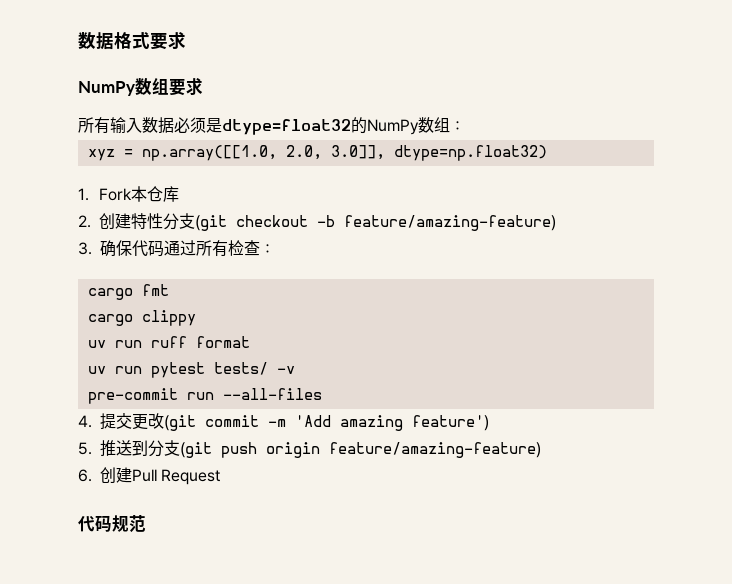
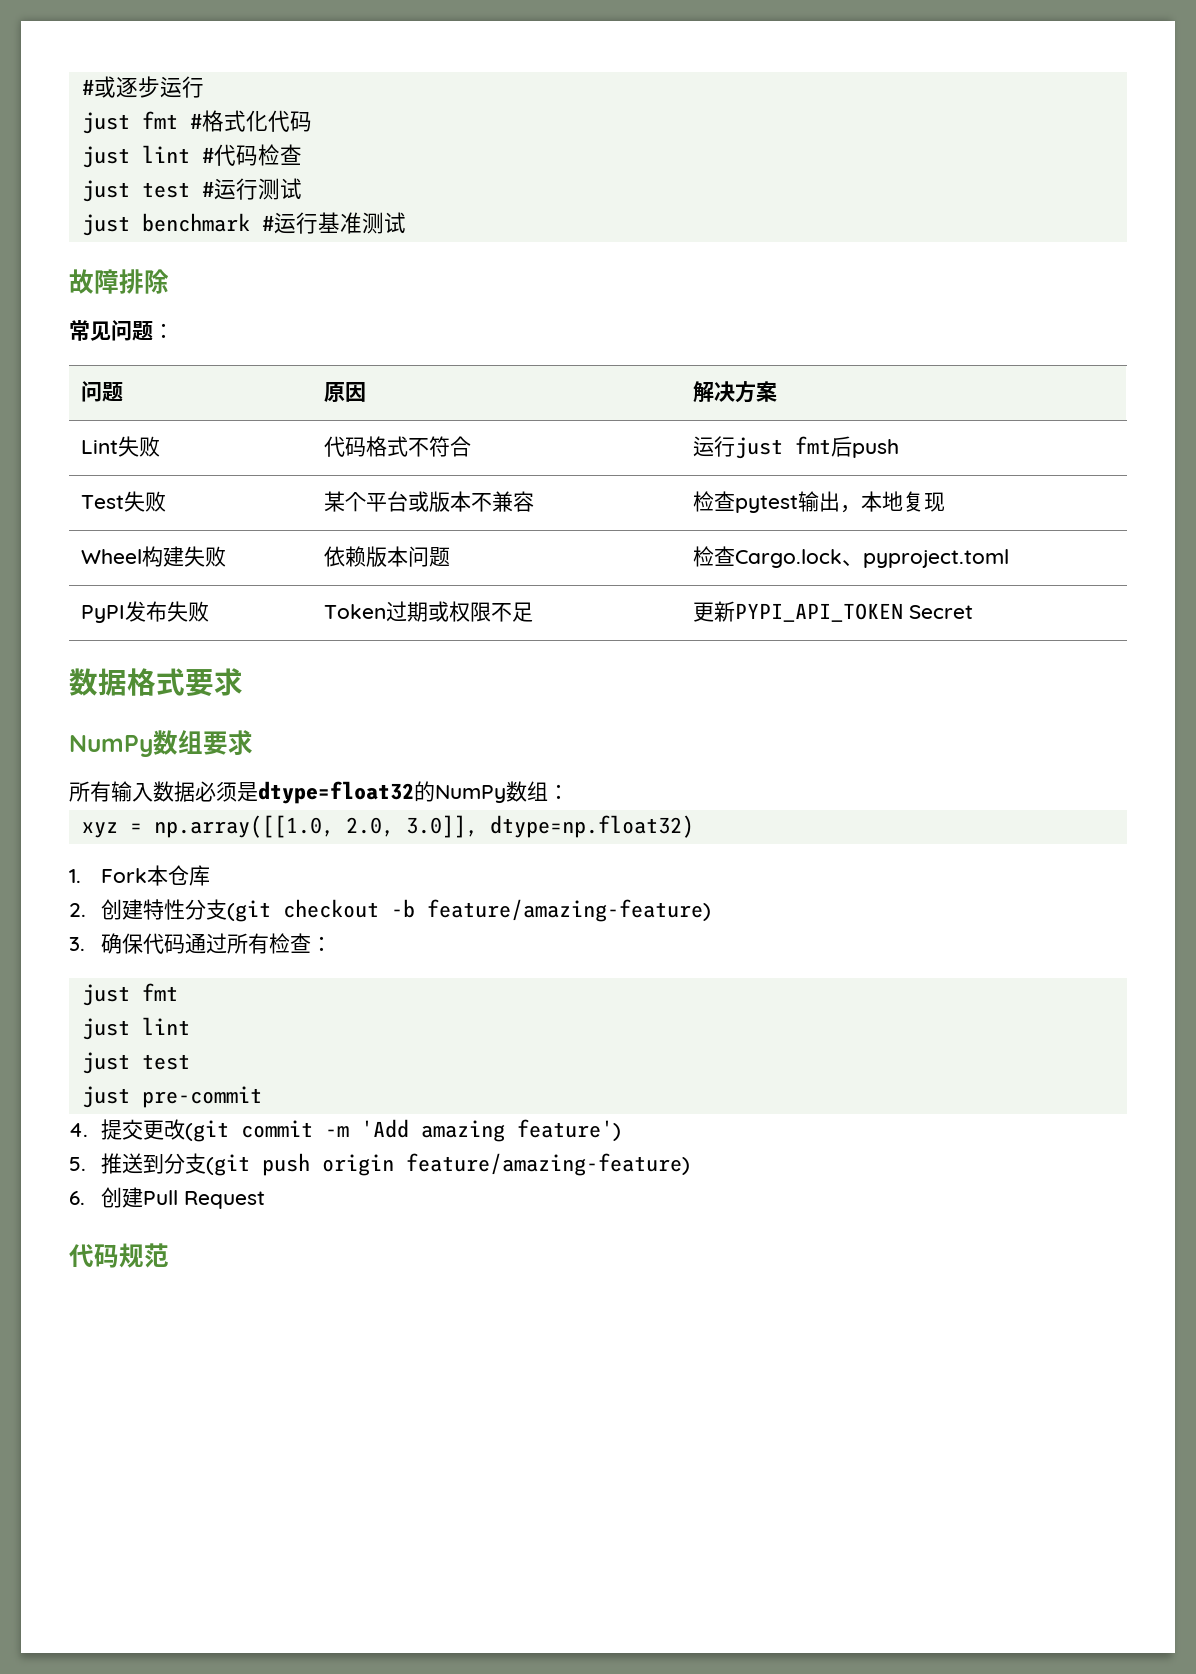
(78, 40) none -> [81,76,204,98] [81,110,312,134] [81,144,302,168] [81,178,302,202] [81,212,406,236] [69,269,169,294] [69,320,174,341] [80,381,123,402] [323,382,366,402] [692,381,777,403] [80,436,160,457] [323,436,471,457] [692,436,899,459] [80,491,166,512] [323,491,534,512] [692,491,945,513] [80,546,226,567] [323,546,450,567] [692,546,1009,568] [80,601,209,623] [323,601,533,622] [692,601,973,622] #或逐步运行 // just fmt #格式化代码 // just lint #代码检查 // just test #运行测试 // just benchmark #运行基准测试 // 故障排除 // 常见问题： // 问题 | 原因 | 解决方案 // Lint失败 | 代码格式不符合 | 运行just fmt后push // Test失败 | 某个平台或版本不兼容 | 检查pytest输出，本地复现 // Wheel构建失败 | 依赖版本问题 | 检查Cargo.lock、pyproject.toml // PyPI发布失败 | Token过期或权限不足 | 更新PYPI_API_TOKEN Secret //
[87,288,133,300] cargo -> [81,984,130,1006] just
[87,310,196,326] [87,336,250,348] [87,362,295,378] cargo clippy // uv run ruff format // uv run pytest tests/ -v // -> [81,1017,190,1040] [81,1052,190,1074] [81,1086,130,1108] just lint // just test // just
[186,388,322,400] run --all-files -> (262, 1097) none

